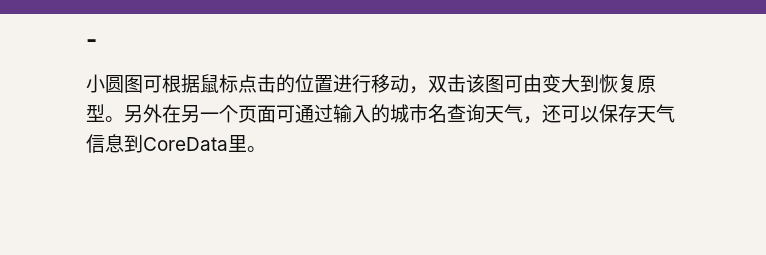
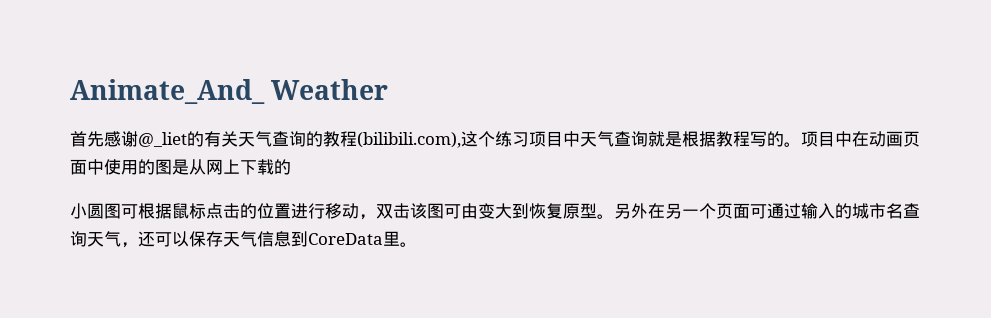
[86,39,97,48] - -> [70,79,389,104] [70,131,920,148] [70,159,291,175] Animate_And_ Weather // 首先感谢@_liet的有关天气查询的教程(bilibili.com),这个练习项目中天气查询就是根据教程写的。项目中在动画页面中使用的图是从网上下载的

